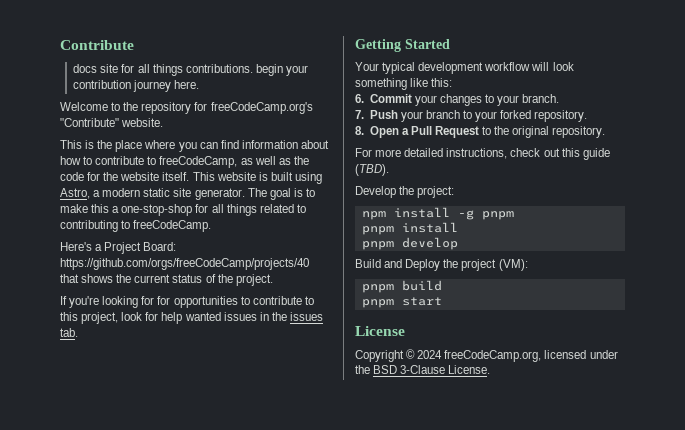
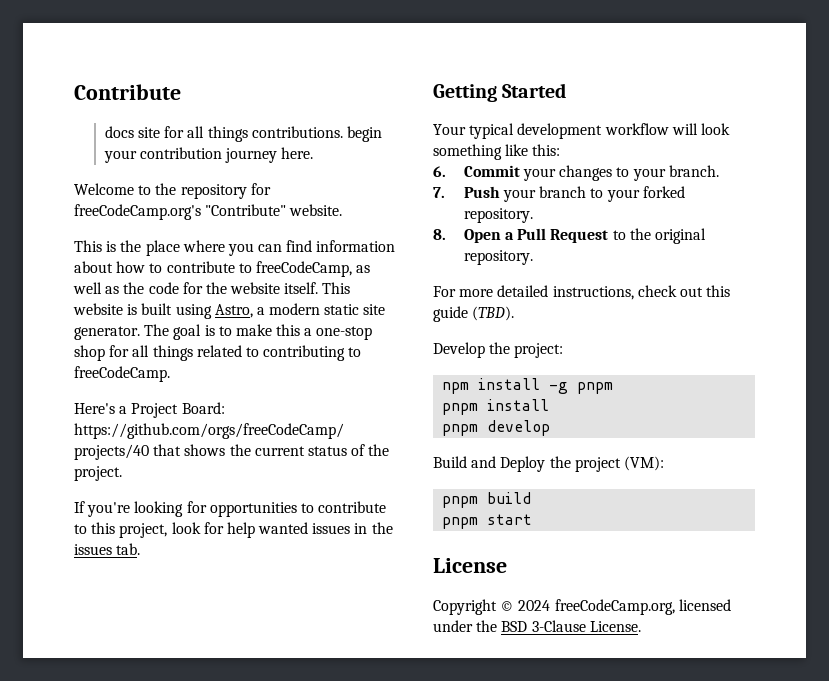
[121,204,193,216] one-stop-shop -> [316,326,373,340] [74,345,105,361] one-stop shop
[157,296,171,305] for -> (207, 507) none

